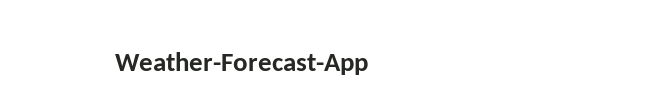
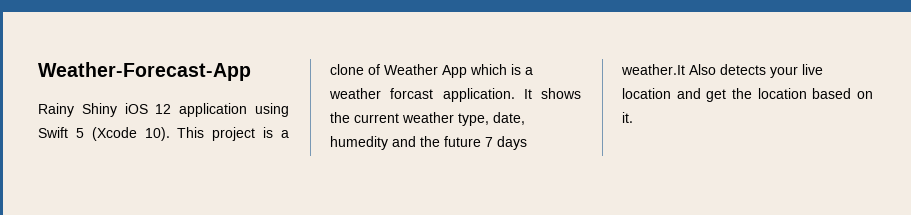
(368, 63) none -> [38,103,289,117] [38,127,289,141] [330,64,533,78] [329,88,581,102] [330,112,525,126] [330,136,527,150] [621,64,823,78] [622,88,873,102] [622,112,633,123] // Rainy Shiny iOS 12 application using Swift 5 (Xcode 10). This project is a clone of Weather App which is a weather forcast application. It shows the current weather type, date, humedity and the future 7 days weather.It Also detects your live location and get the location based on it.

